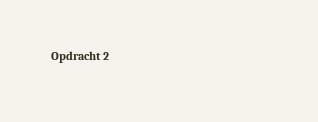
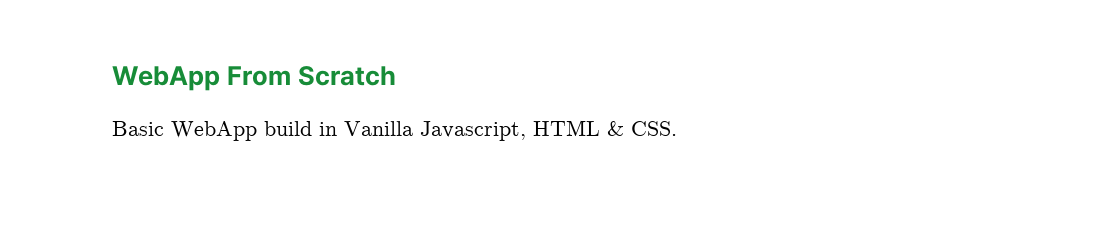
[51,51,110,63] Opdracht 2 -> [112,66,397,91] [112,120,677,141] WebApp From Scratch // Basic WebApp build in Vanilla Javascript, HTML & CSS.

